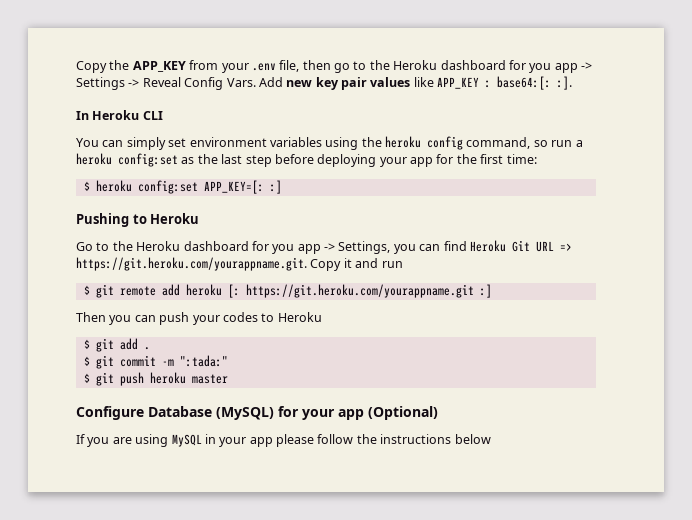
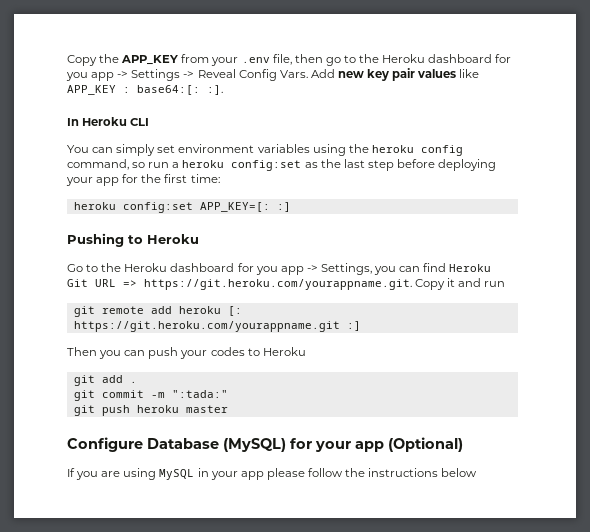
[83,181,90,191] $ -> (220, 178) none
[83,285,90,295] $ -> (506, 284) none
[83,339,90,349] $ -> (306, 351) none
[83,356,90,366] $ -> (137, 382) none
[83,373,90,383] $ -> (228, 394) none

